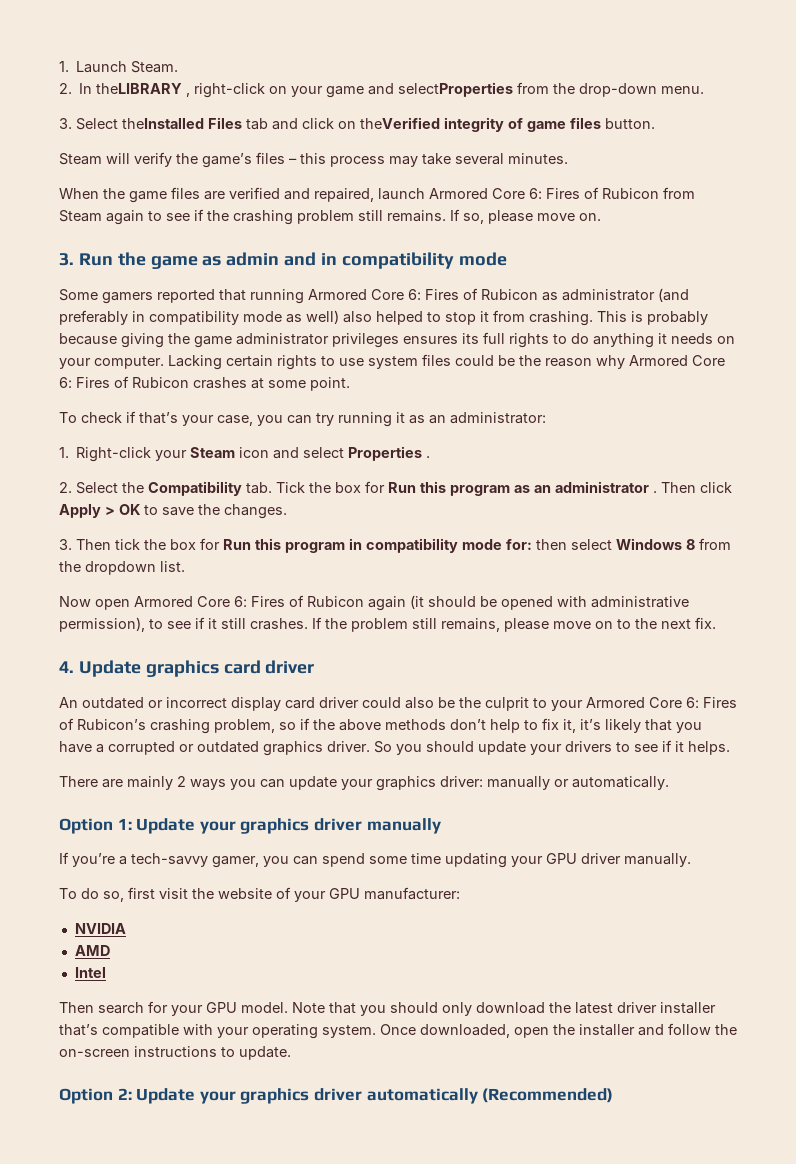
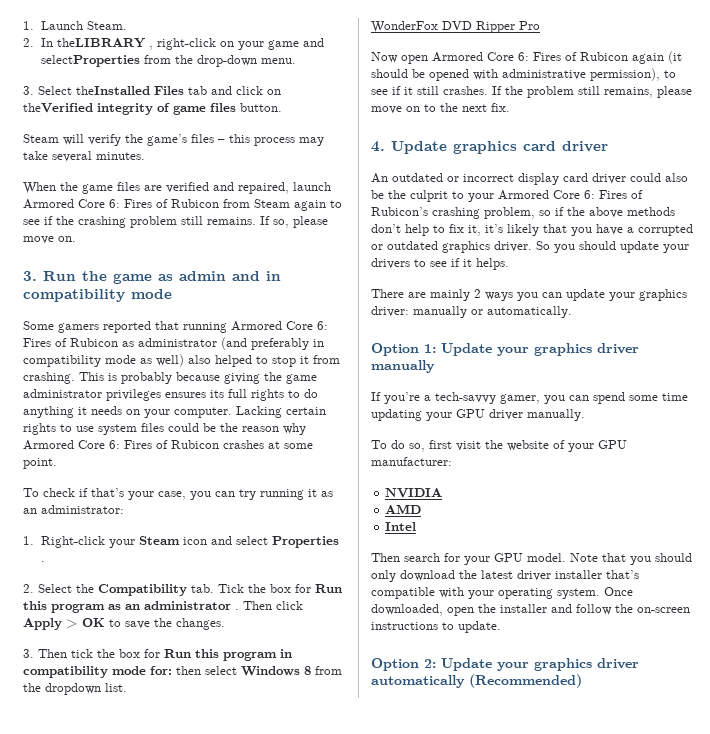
(185, 566) none -> [371,21,540,33] // WonderFox DVD Ripper Pro

